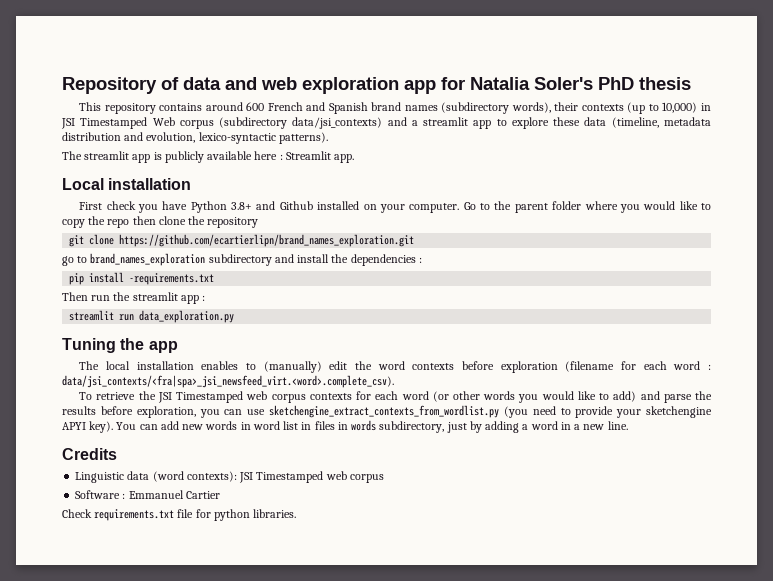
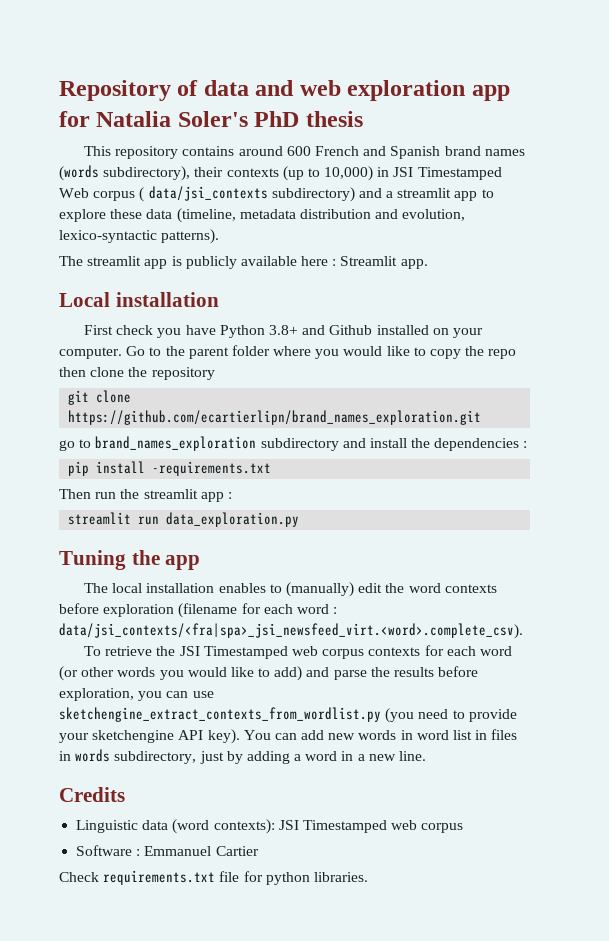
[441,102,551,114] (subdirectory words), -> [59,165,191,181] (words subdirectory),
[219,117,383,129] (subdirectory data/jsi_contexts) -> [139,186,355,202] ( data/jsi_contexts subdirectory)
[62,422,86,430] APYI -> [178,730,204,740] API

